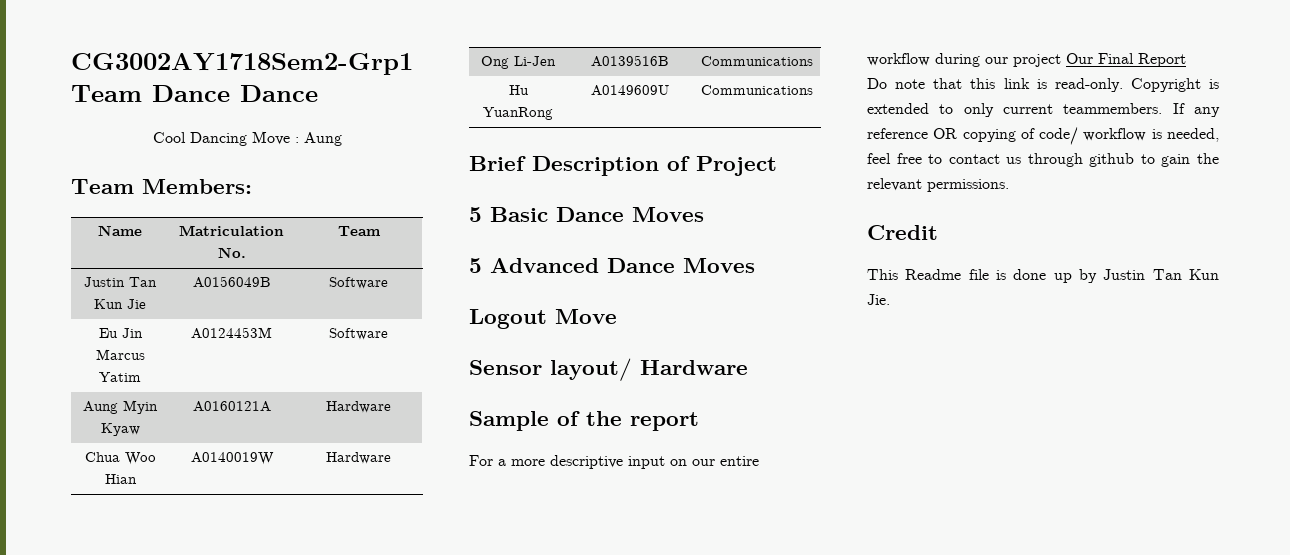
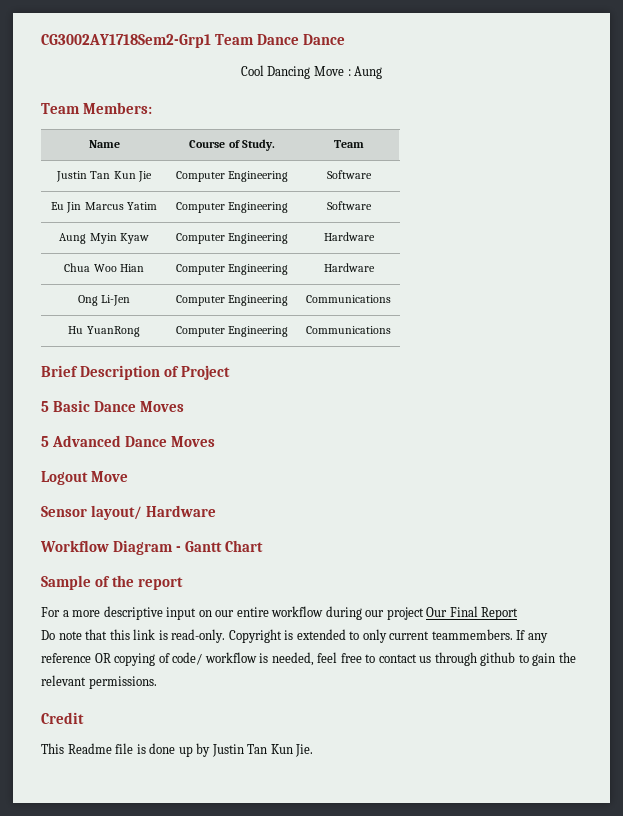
[179,225,284,236] [217,247,246,258] Matriculation No. -> [189,139,275,151] Course of Study.
[192,276,271,288] A0156049B -> [175,171,289,182] Computer Engineering
[191,327,272,339] A0124453M -> [175,202,289,213] Computer Engineering
[192,401,271,412] A0160121A -> [175,233,289,244] Computer Engineering
[190,452,274,465] A0140019W -> [175,264,289,275] Computer Engineering
[590,55,669,67] A0139516B -> [175,295,289,306] Computer Engineering
[590,85,669,96] A0149609U -> [175,326,289,337] Computer Engineering
(748, 367) none -> [40,540,263,555] // Workflow Diagram - Gantt Chart

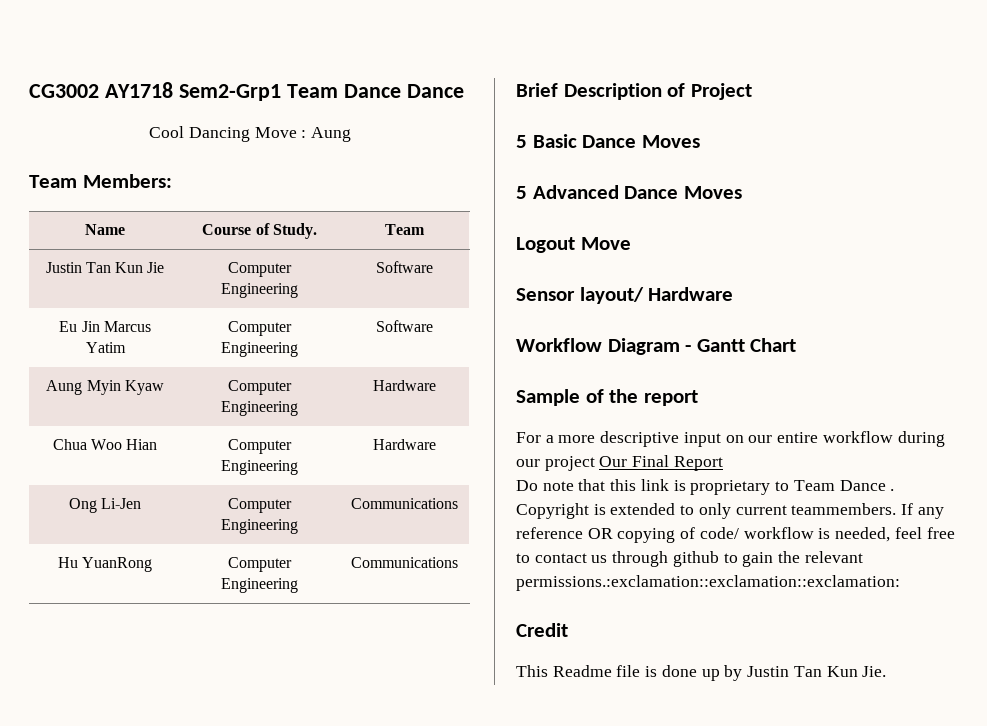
[41,34,211,48] CG3002AY1718Sem2-Grp1 -> [29,82,281,101] CG3002 AY1718 Sem2-Grp1
[171,629,226,643] read-only. -> [690,480,895,495] proprietary to Team Dance .
[88,676,157,689] permissions. -> [516,575,900,591] permissions.:exclamation::exclamation::exclamation:

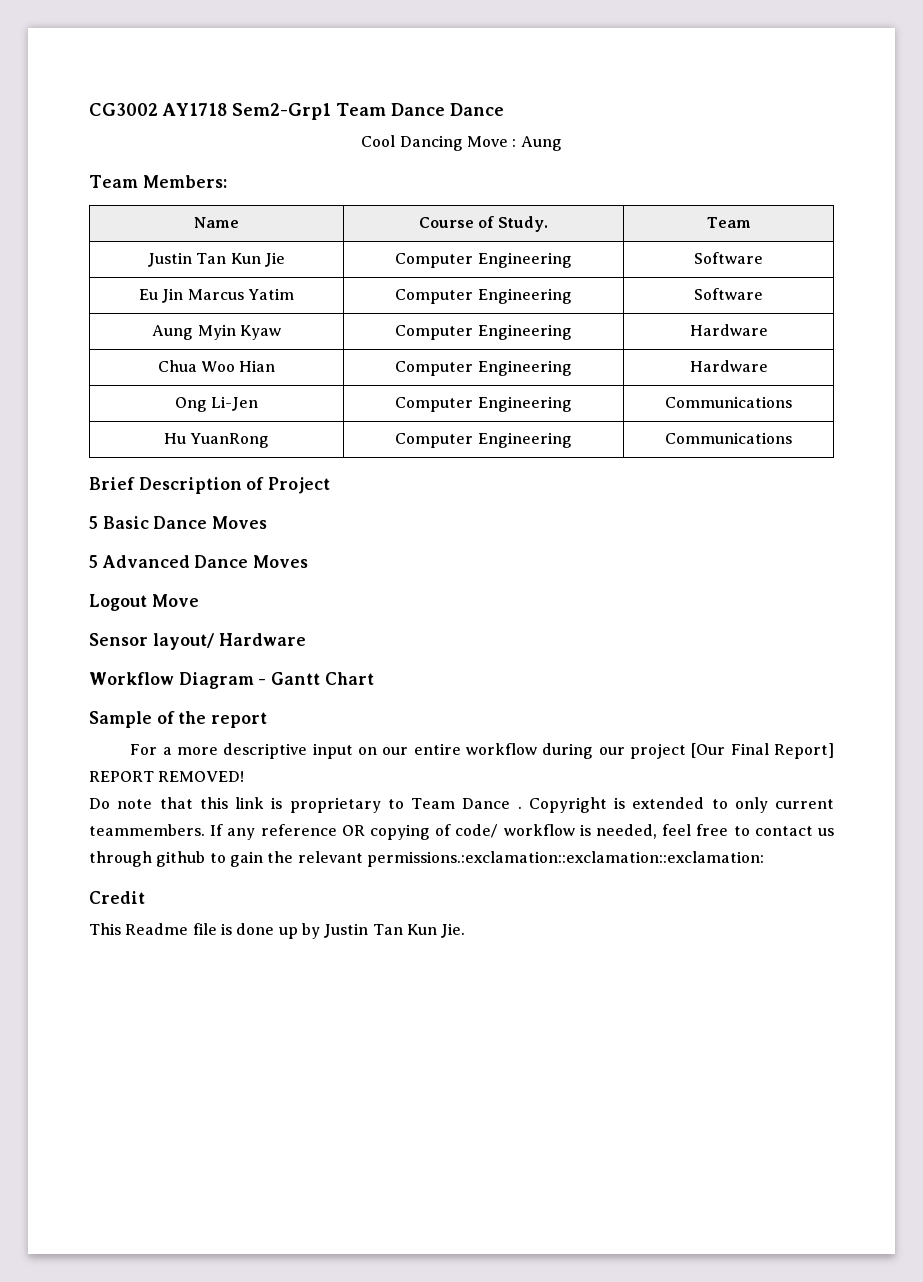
[599,455,723,471] Our Final Report -> [691,743,835,759] [89,771,245,782] [Our Final Report] REPORT REMOVED!

